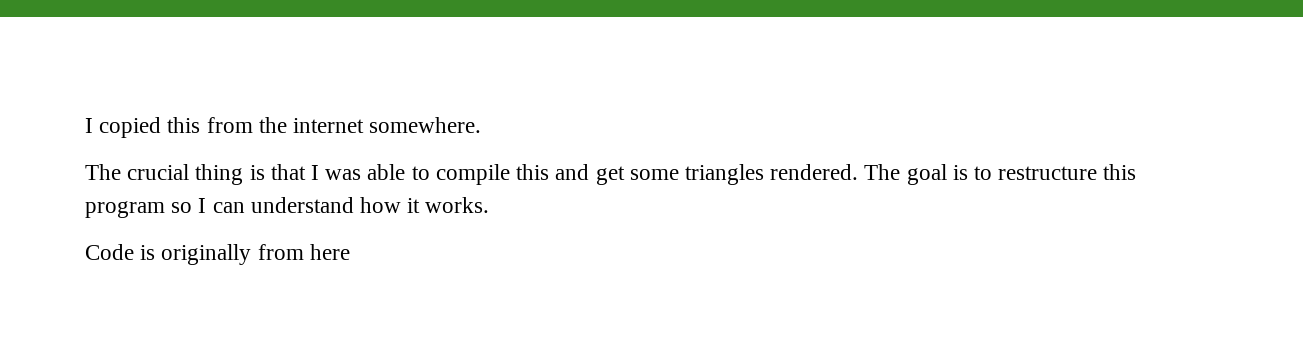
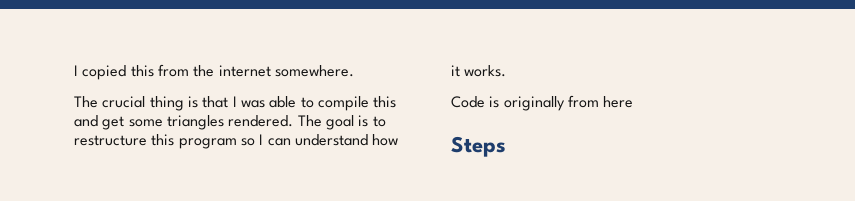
(350, 252) none -> [451,136,506,157] // Steps

